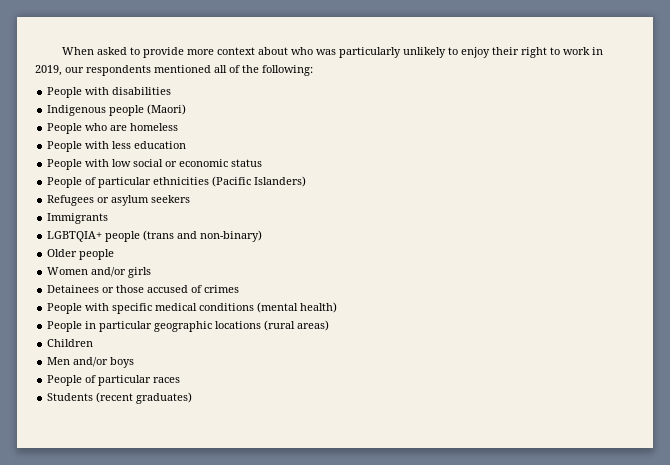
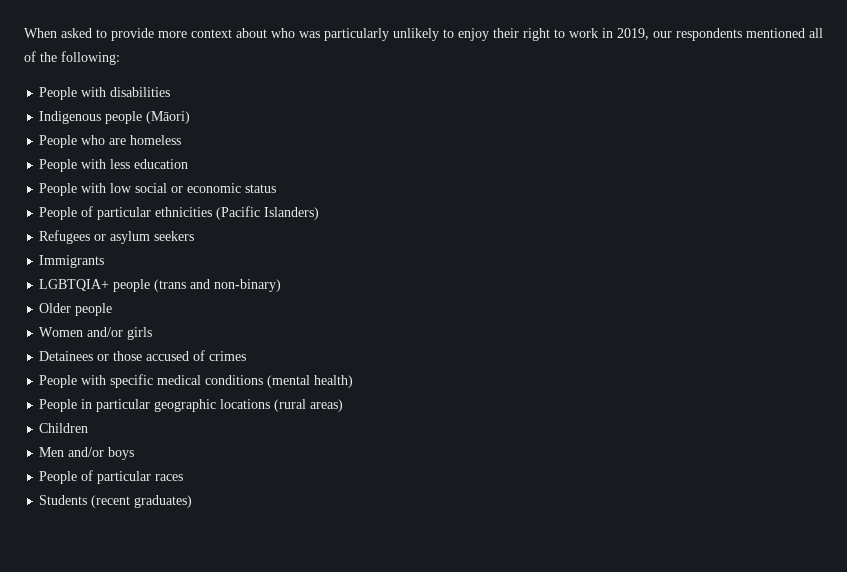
[147,104,187,115] (Maori) -> [146,111,191,124] (Māori)

